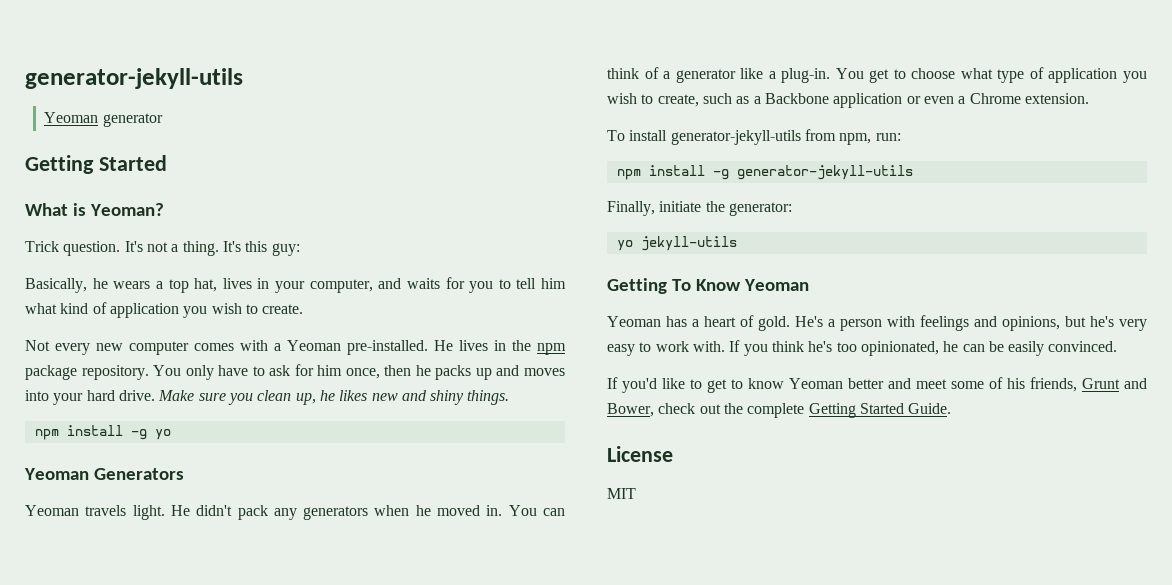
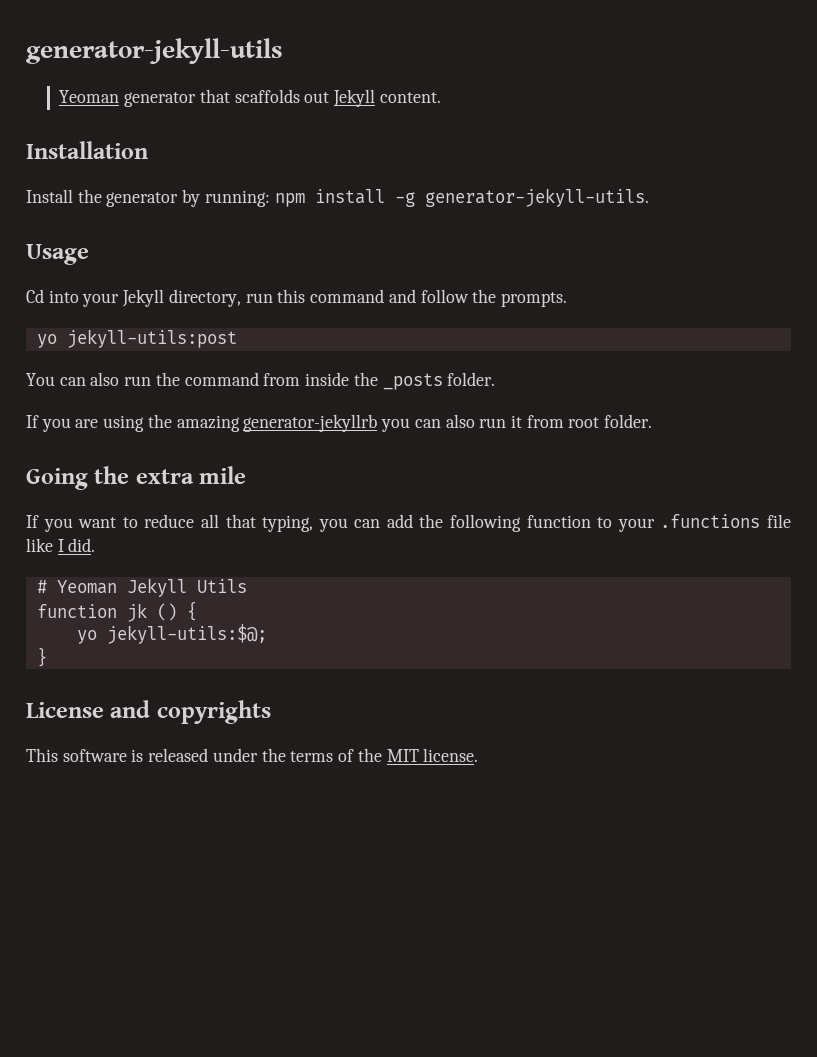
[25,155,167,174] [25,203,164,216] [25,241,300,256] [25,277,566,293] [25,302,304,318] [25,340,566,355] [25,364,566,380] [25,390,510,405] [34,425,171,440] [24,468,184,480] [25,505,566,520] [607,67,1148,83] [607,93,1089,108] [607,129,901,145] [616,165,913,180] [607,201,792,216] [616,236,737,251] [607,278,809,294] [607,315,1147,331] [607,340,1118,356] [607,377,1147,393] [607,403,952,418] [607,446,673,462] [607,488,636,499] // Getting Started // What is Yeoman? // Trick question. It's not a thing. It's this guy: // Basically, he wears a top hat, lives in your computer, and waits for you to tell him what kind of application you wish to create. // Not every new computer comes with a Yeoman pre-installed. He lives in the npm package repository. You only have to ask for him once, then he packs up and moves into your hard drive. Make sure you clean up, he likes new and shiny things. // npm install -g yo // Yeoman Generators // Yeoman travels light. He didn't pack any generators when he moved in. You can think of a generator like a plug-in. You get to choose what type of application you wish to create, such as a Backbone application or even a Chrome extension. // To install generator-jekyll-utils from npm, run: // npm install -g generator-jekyll-utils // Finally, initiate the generator: // yo jekyll-utils // Getting To Know Yeoman // Yeoman has a heart of gold. He's a person with feelings and opinions, but he's very easy to work with. If you think he's too opinionated, he can be easily convinced. // If you'd like to get to know Yeoman better and meet some of his friends, Grunt and Bower, check out the complete Getting Started Guide. // License // MIT -> [199,89,441,107] [26,141,148,159] [26,188,649,207] [26,244,89,265] [26,289,567,307] [36,329,237,348] [26,372,496,390] [26,414,653,432] [26,466,247,490] [26,514,791,532] [26,538,96,552] [36,578,247,597] [36,601,197,622] [76,624,267,644] [36,647,47,667] [26,700,271,724] [26,748,479,762] that scaffolds out Jekyll content. // Installation // Install the generator by running: npm install -g generator-jekyll-utils. // Usage // Cd into your Jekyll directory, run this command and follow the prompts. // yo jekyll-utils:post // You can also run the command from inside the _posts folder. // If you are using the amazing generator-jekyllrb you can also run it from root folder. // Going the extra mile // If you want to reduce all that typing, you can add the following function to your .functions file like I did. // # Yeoman Jekyll Utils // function jk () { // yo jekyll-utils:$@; // } // License and copyrights // This software is released under the terms of the MIT license.

